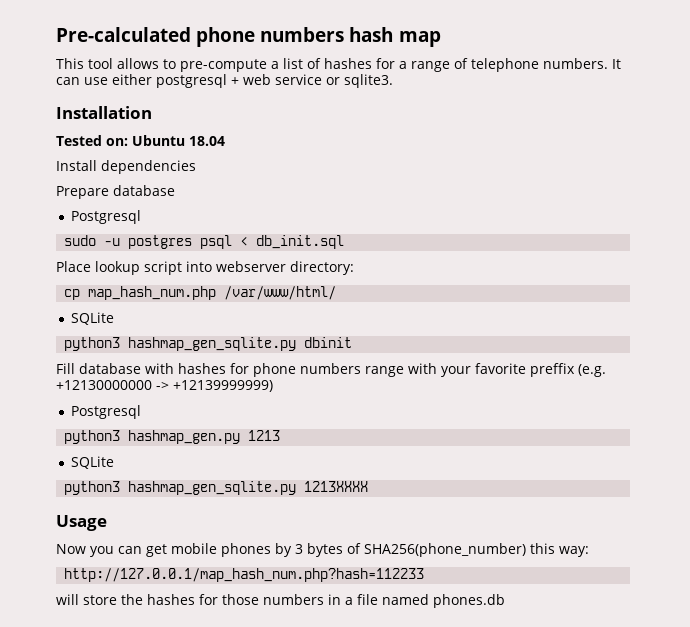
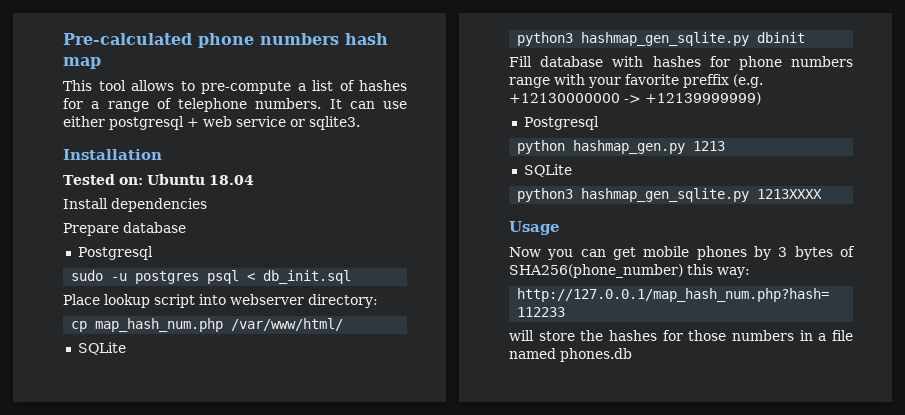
[64,430,121,444] python3 -> [517,140,566,154] python

